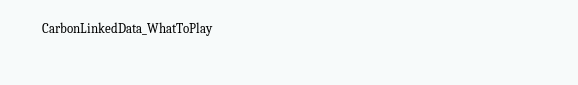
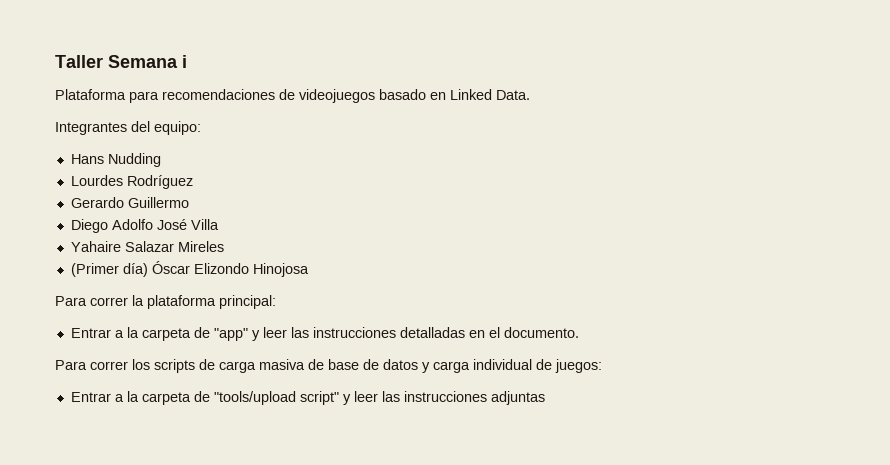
[42,22,213,36] CarbonLinkedData_WhatToPlay -> [55,55,187,68] [55,89,530,103] [55,121,201,135] [70,153,161,167] [70,175,193,189] [70,197,189,208] [70,219,219,233] [70,241,224,252] [70,261,309,277] [55,295,276,309] [70,327,579,341] [55,359,602,373] [70,391,545,405] Taller Semana i // Plataforma para recomendaciones de videojuegos basado en Linked Data. // Integrantes del equipo: // Hans Nudding // Lourdes Rodríguez // Gerardo Guillermo // Diego Adolfo José Villa // Yahaire Salazar Mireles // (Primer día) Óscar Elizondo Hinojosa // Para correr la plataforma principal: // Entrar a la carpeta de "app" y leer las instrucciones detalladas en el documento. // Para correr los scripts de carga masiva de base de datos y carga individual de juegos: // Entrar a la carpeta de "tools/upload script" y leer las instrucciones adjuntas

